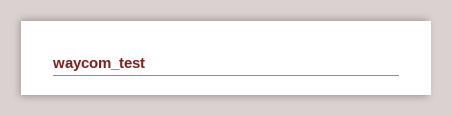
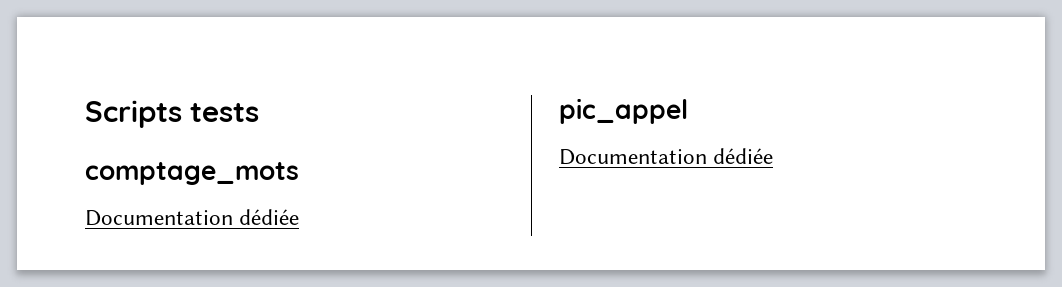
[52,58,145,71] waycom_test -> [85,100,259,128] [85,162,299,185] [85,209,300,226] [559,98,688,124] [559,148,774,165] Scripts tests // comptage_mots // Documentation dédiée // pic_appel // Documentation dédiée

